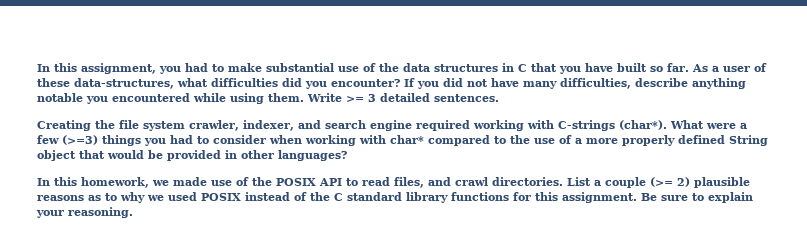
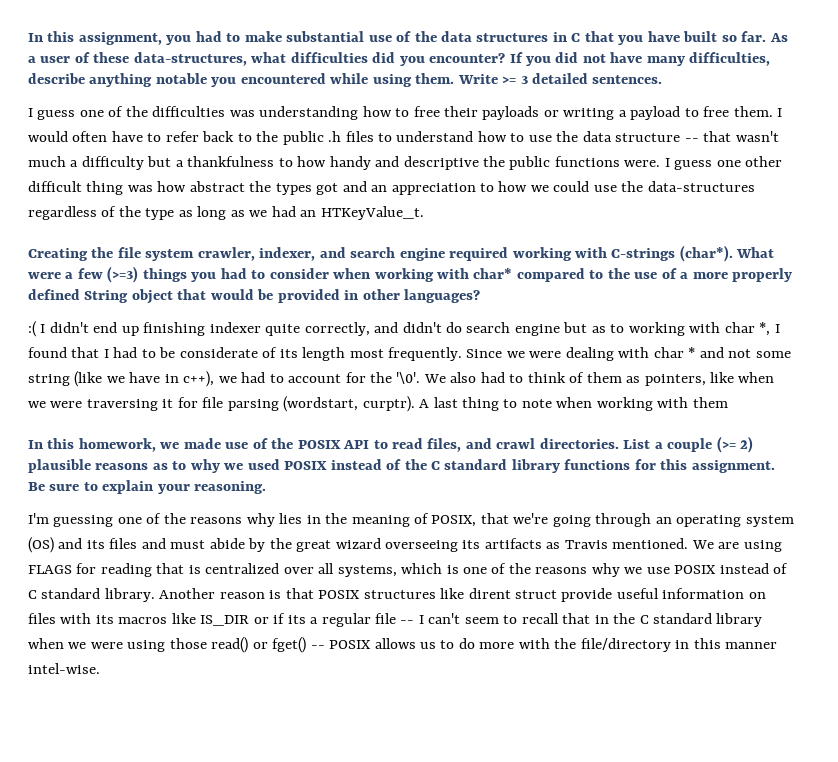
(499, 98) none -> [28,106,783,120] [28,131,779,145] [28,156,783,170] [28,181,755,195] [28,206,424,220] // I guess one of the difficulties was understanding how to free their payloads or writing a payload to free them. I would often have to refer back to the public .h files to understand how to use the data structure -- that wasn't much a difficulty but a thankfulness to how handy and descriptive the public functions were. I guess one other difficult thing was how abstract the types got and an appreciation to how we could use the data-structures regardless of the type as long as we had an HTKeyValue_t.
(347, 155) none -> [28,321,780,337] [28,347,791,361] [28,371,775,387] [28,396,728,412] // :( I didn't end up finishing indexer quite correctly, and didn't do search engine but as to working with char *, I found that I had to be considerate of its length most frequently. Since we were dealing with char * and not some string (like we have in c++), we had to account for the '\0'. We also had to think of them as pointers, like when we were traversing it for file parsing (wordstart, curptr). A last thing to note when working with them
(133, 212) none -> [28,513,794,527] [28,537,782,553] [28,563,789,577] [28,588,766,602] [28,613,763,627] [28,637,778,653] [28,663,100,674] // I'm guessing one of the reasons why lies in the meaning of POSIX, that we're going through an operating system (OS) and its files and must abide by the great wizard overseeing its artifacts as Travis mentioned. We are using FLAGS for reading that is centralized over all systems, which is one of the reasons why we use POSIX instead of C standard library. Another reason is that POSIX structures like dirent struct provide useful information on files with its macros like IS_DIR or if its a regular file -- I can't seem to recall that in the C standard library when we were using those read() or fget() -- POSIX allows us to do more with the file/directory in this manner intel-wise.

